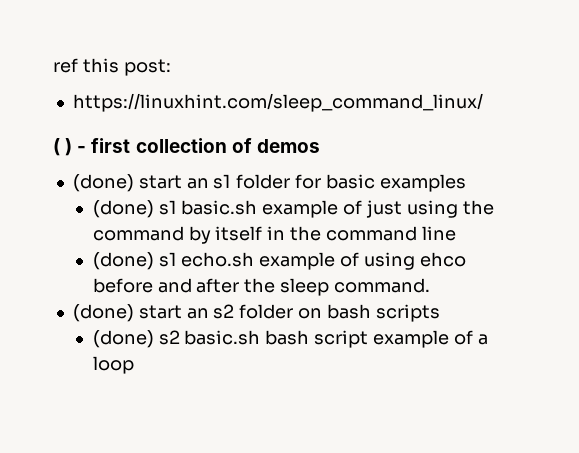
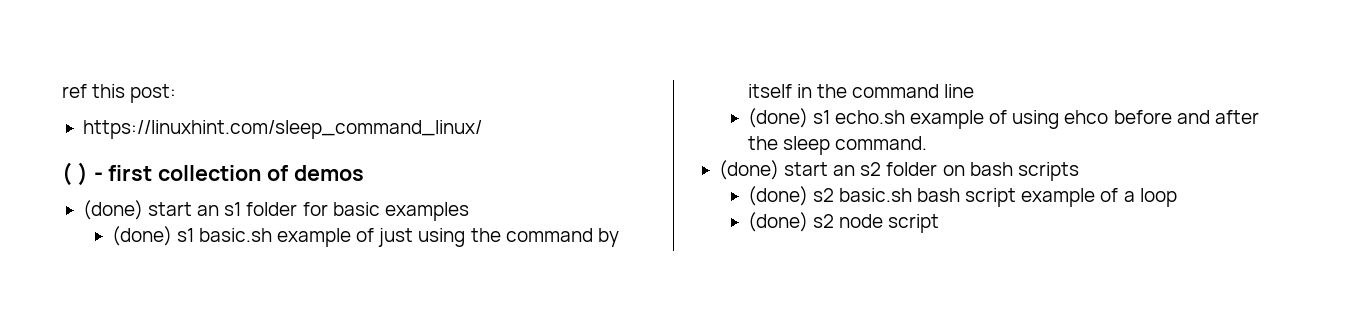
(134, 365) none -> [747,212,940,233] // (done) s2 node script

